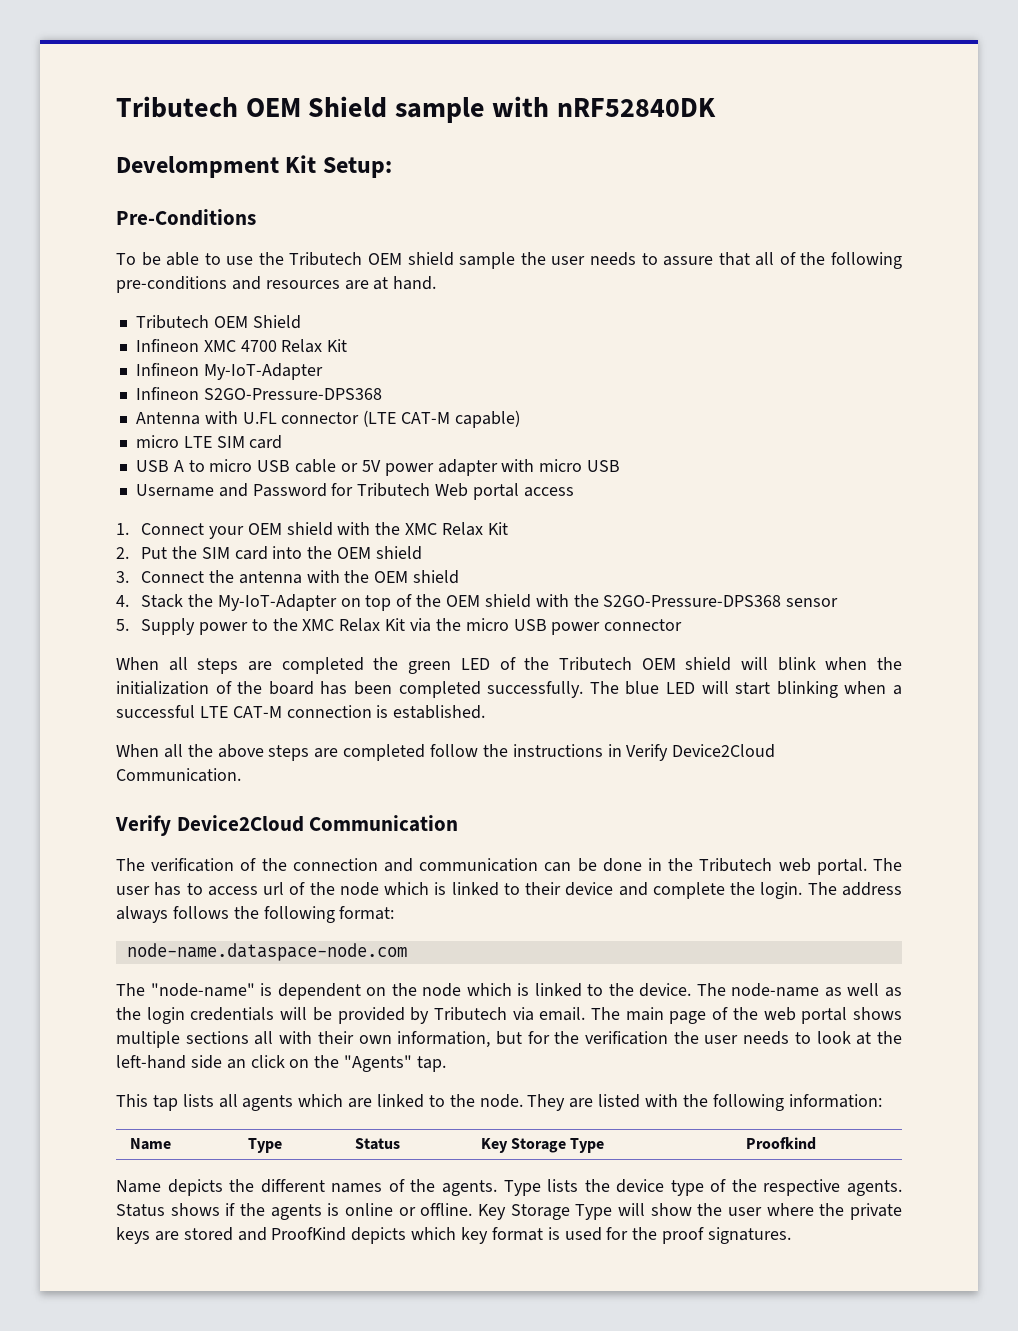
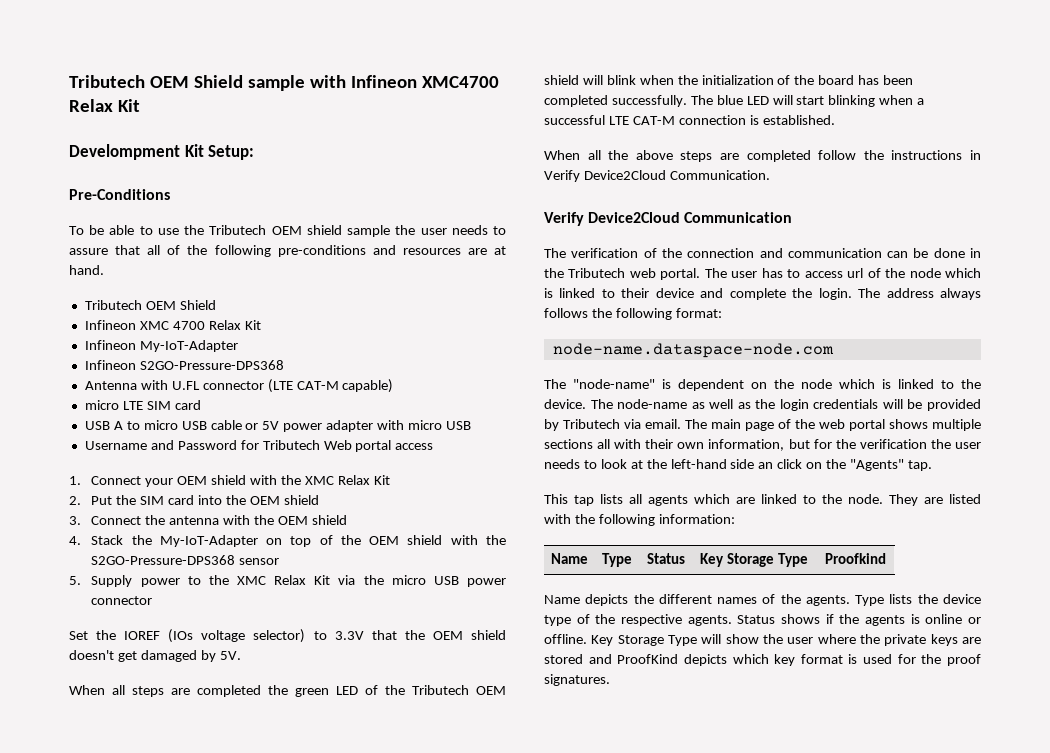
[556,98,716,117] nRF52840DK -> [350,75,499,88] [69,99,140,112] Infineon XMC4700 Relax Kit
(683, 625) none -> [69,629,506,643] [69,650,241,662] // Set the IOREF (IOs voltage selector) to 3.3V that the OEM shield doesn't get damaged by 5V.

